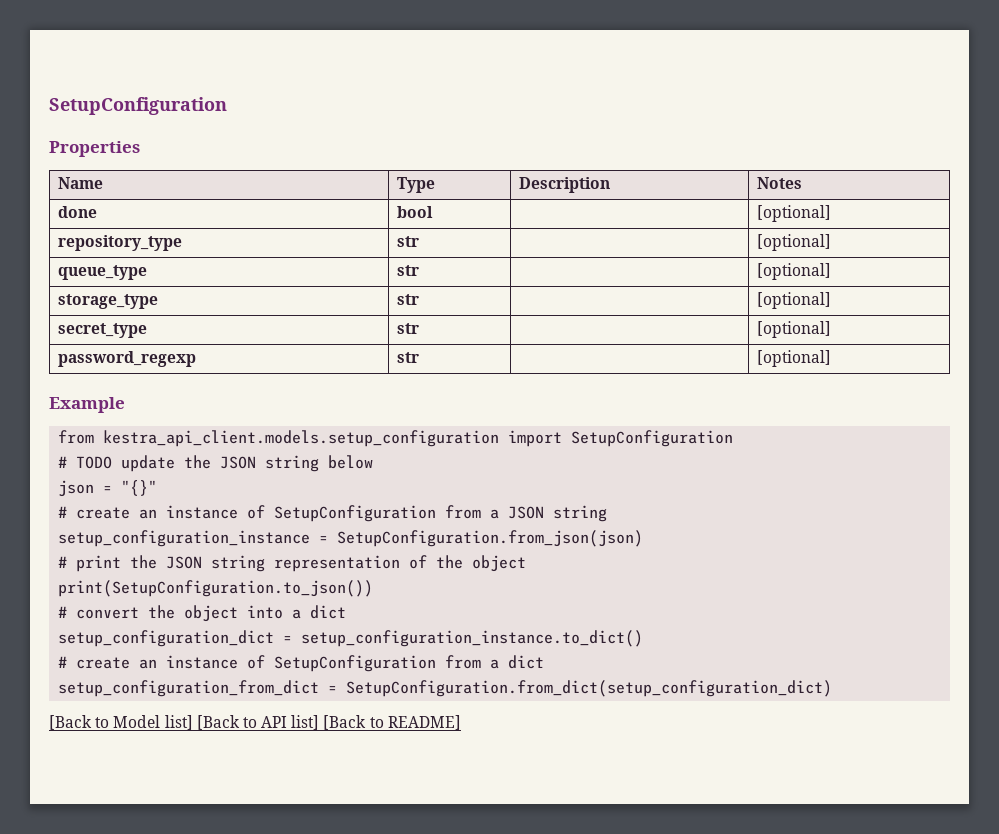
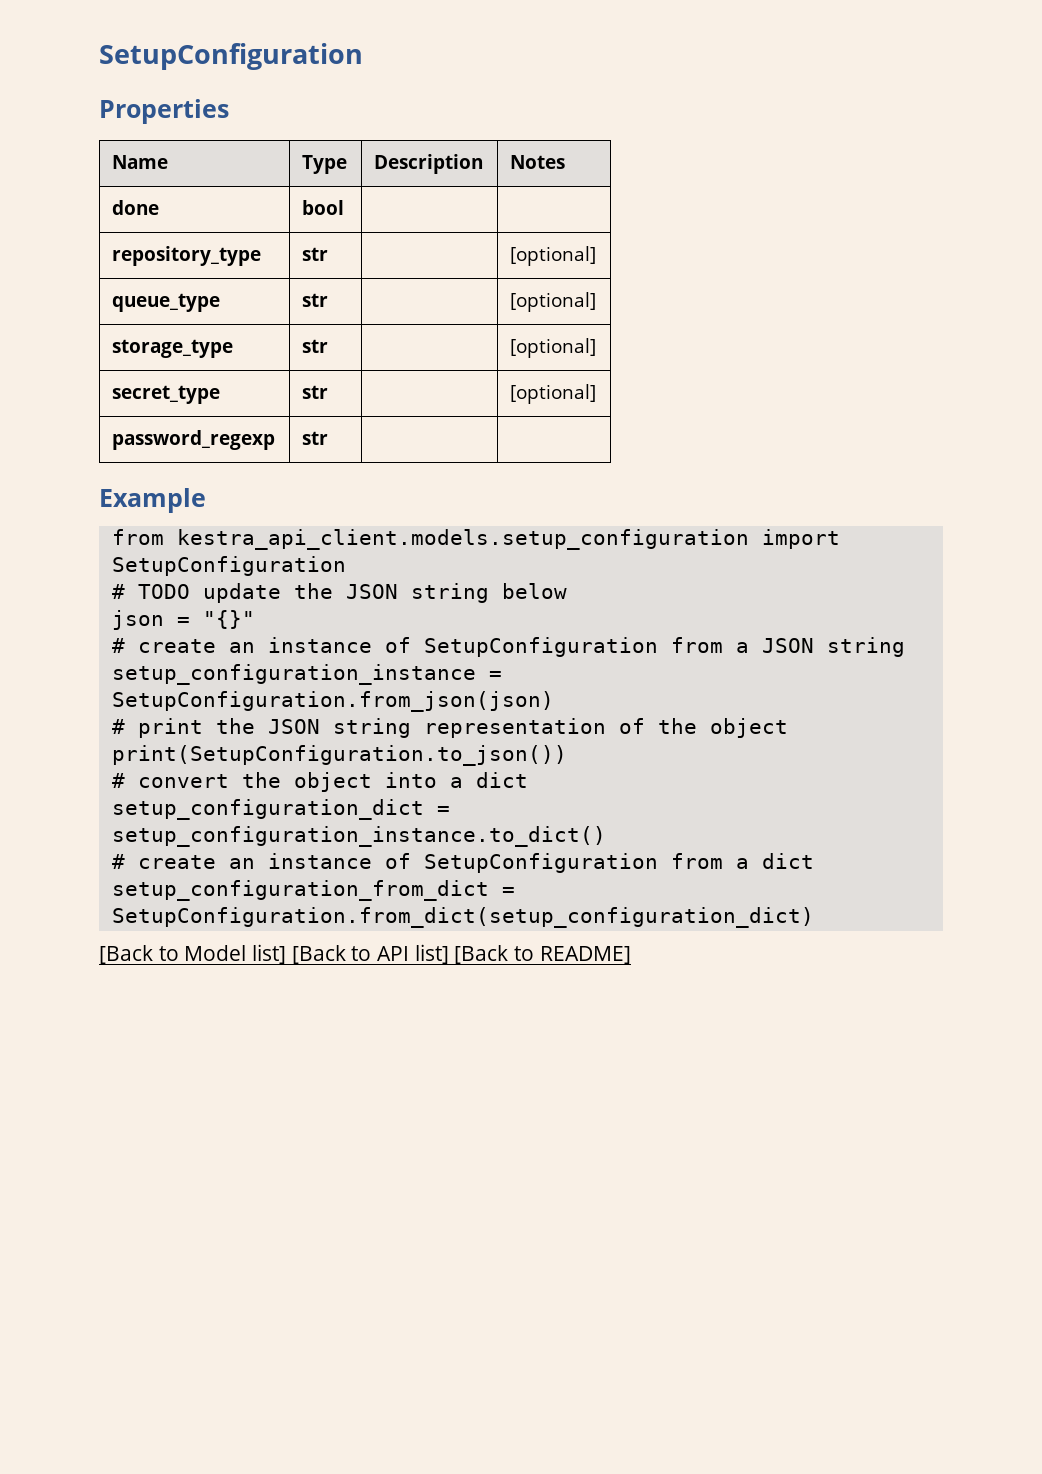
[756,205,831,222] [optional] -> (345, 207) none
[756,350,831,367] [optional] -> (329, 438) none

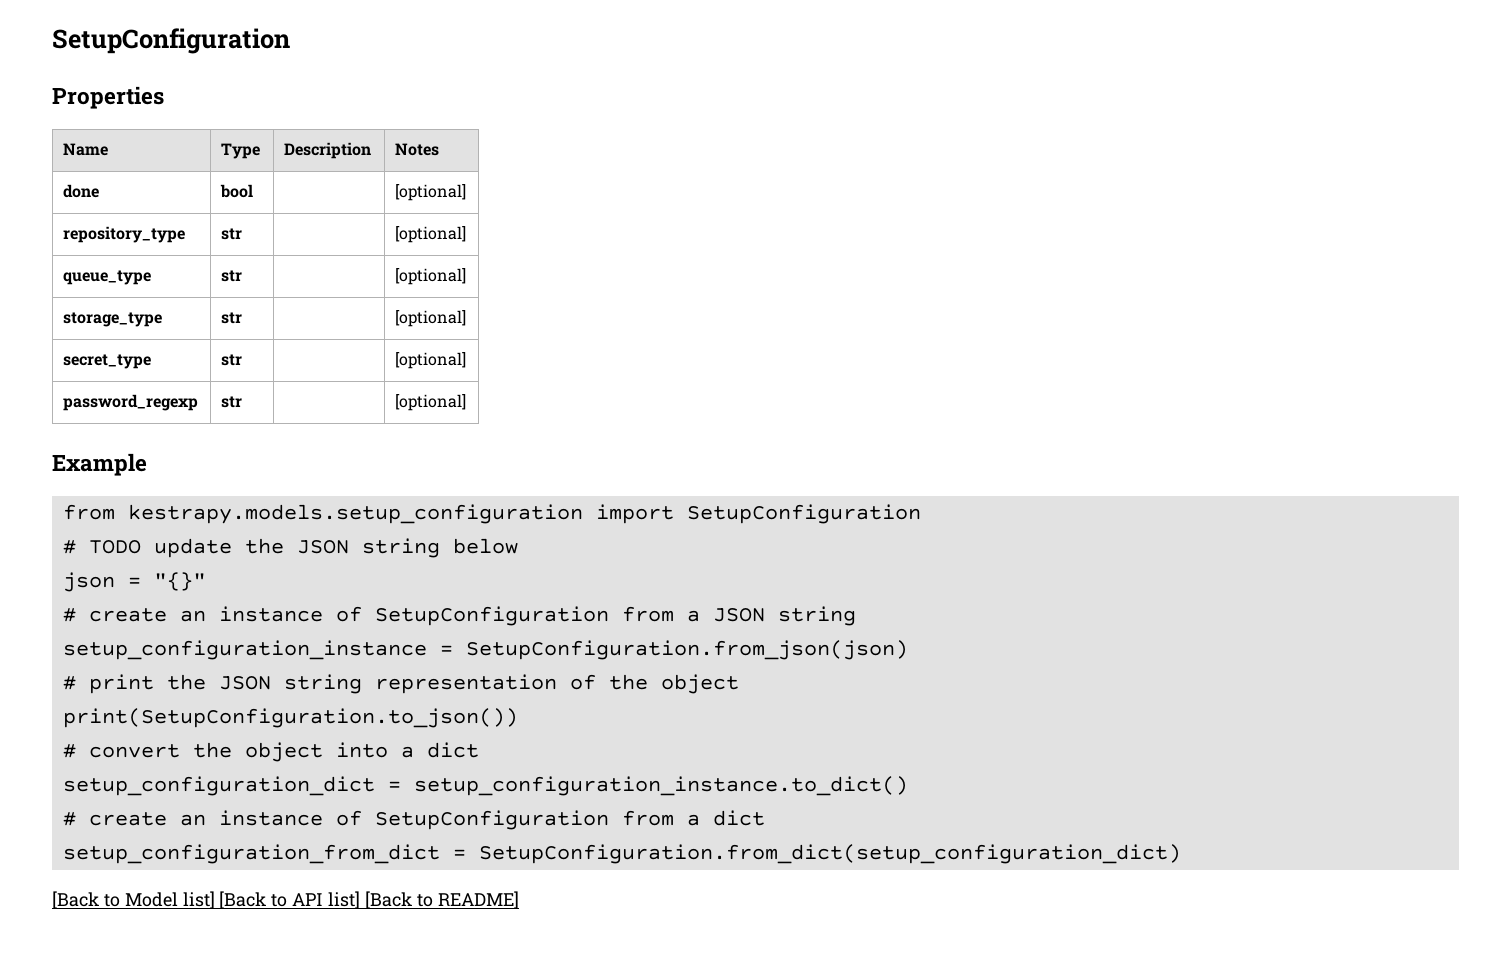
(345, 207) none -> [395,184,467,201] [optional]
(329, 438) none -> [395,394,467,411] [optional]
[176,529,749,550] kestra_api_client.models.setup_configuration -> [127,504,583,524] kestrapy.models.setup_configuration

